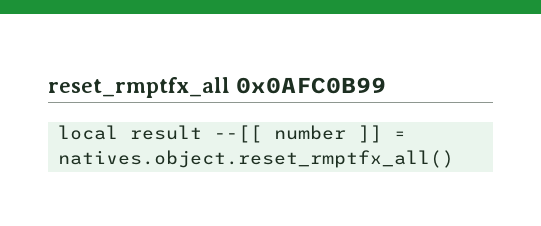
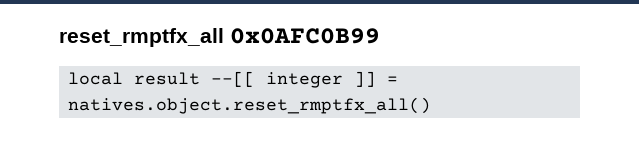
[274,125,347,140] number -> [266,72,343,88] integer

